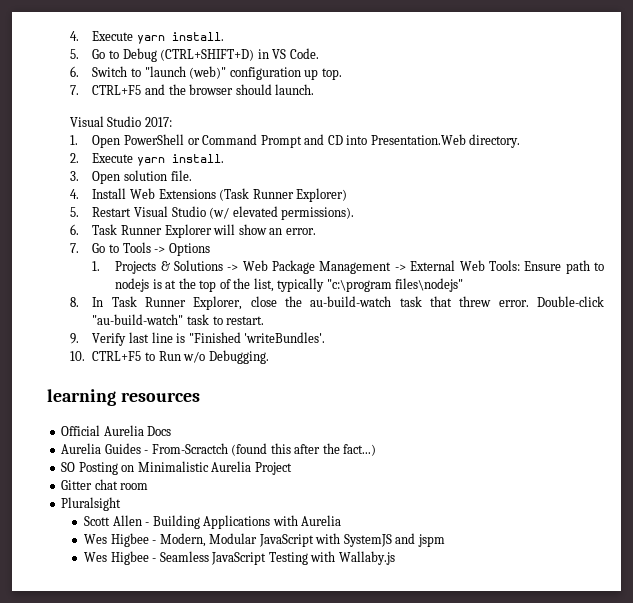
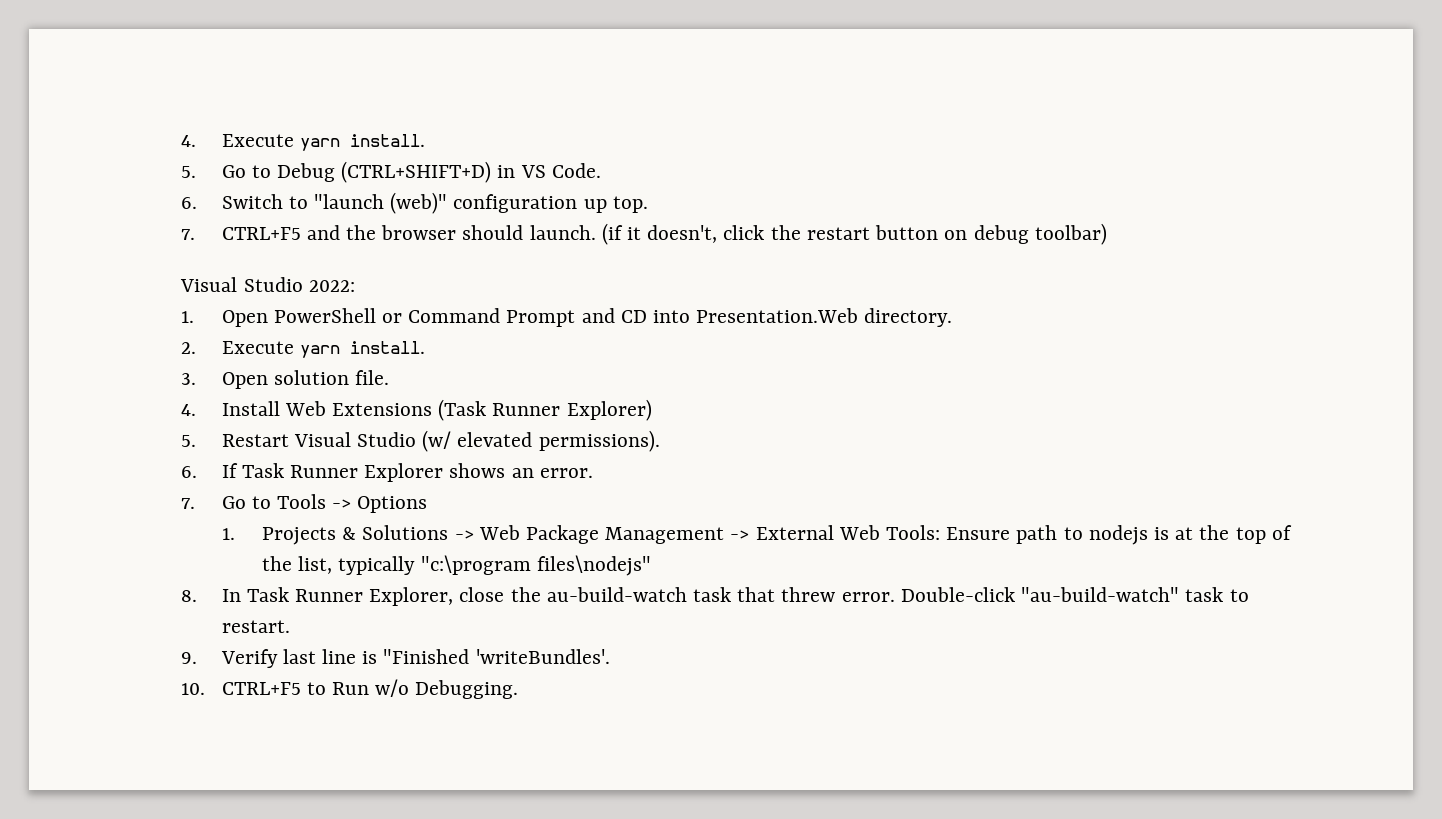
[69,116,172,127] // Visual Studio 2017: -> [601,223,1107,245] [180,277,355,292] (if it doesn't, click the restart button on debug toolbar) // Visual Studio 2022:
(79, 229) none -> [221,463,238,478] If
[213,224,267,235] will show -> [449,463,506,478] shows
[47,389,200,406] [61,425,172,436] [61,443,377,456] [61,461,292,475] [61,479,149,490] [61,497,122,511] [84,515,342,529] [84,533,445,547] [84,551,395,565] // learning resources // Official Aurelia Docs // Aurelia Guides - From-Scractch (found this after the fact...) // SO Posting on Minimalistic Aurelia Project // Gitter chat room // Pluralsight // Scott Allen - Building Applications with Aurelia // Wes Higbee - Modern, Modular JavaScript with SystemJS and jspm // Wes Higbee - Seamless JavaScript Testing with Wallaby.js -> (519, 689) none

